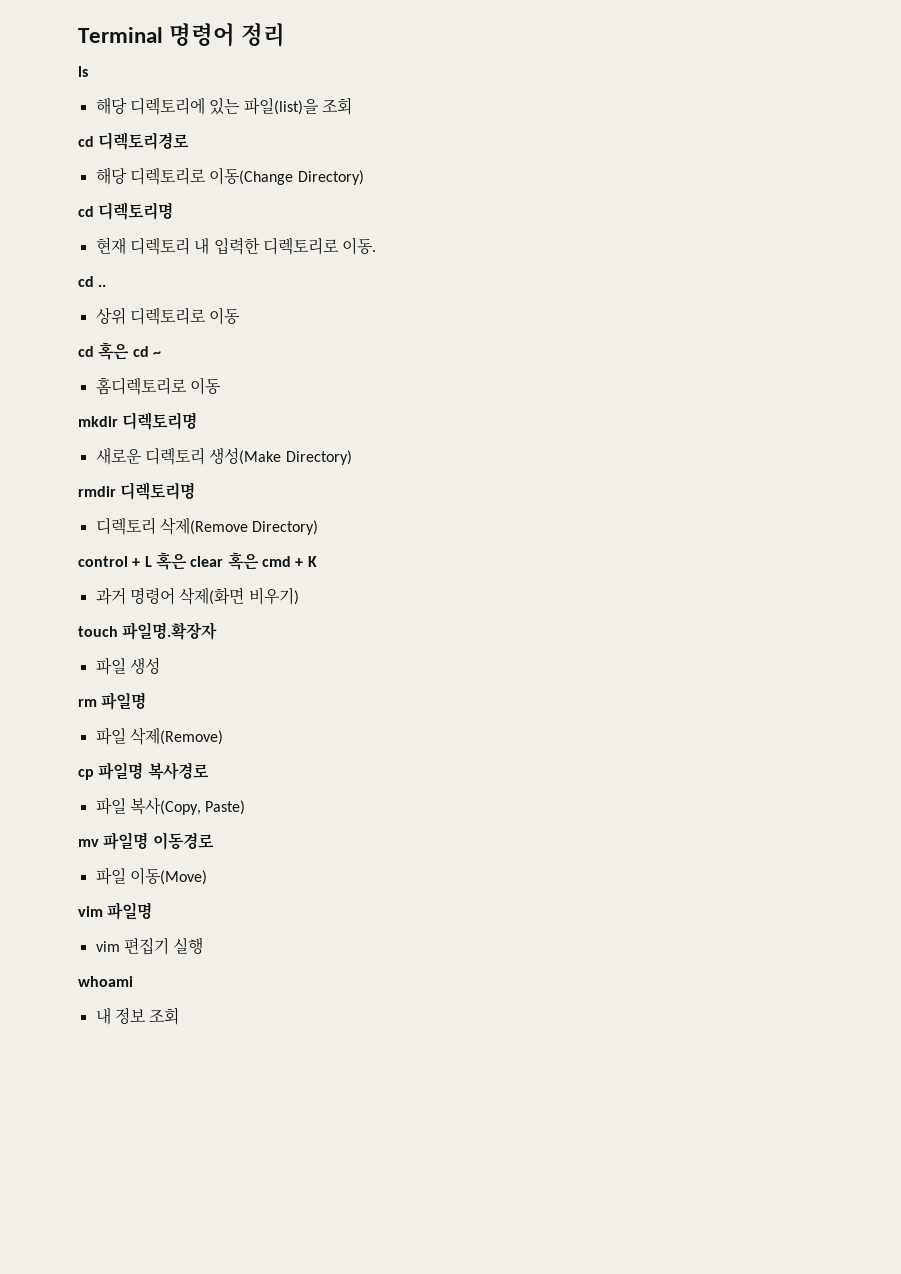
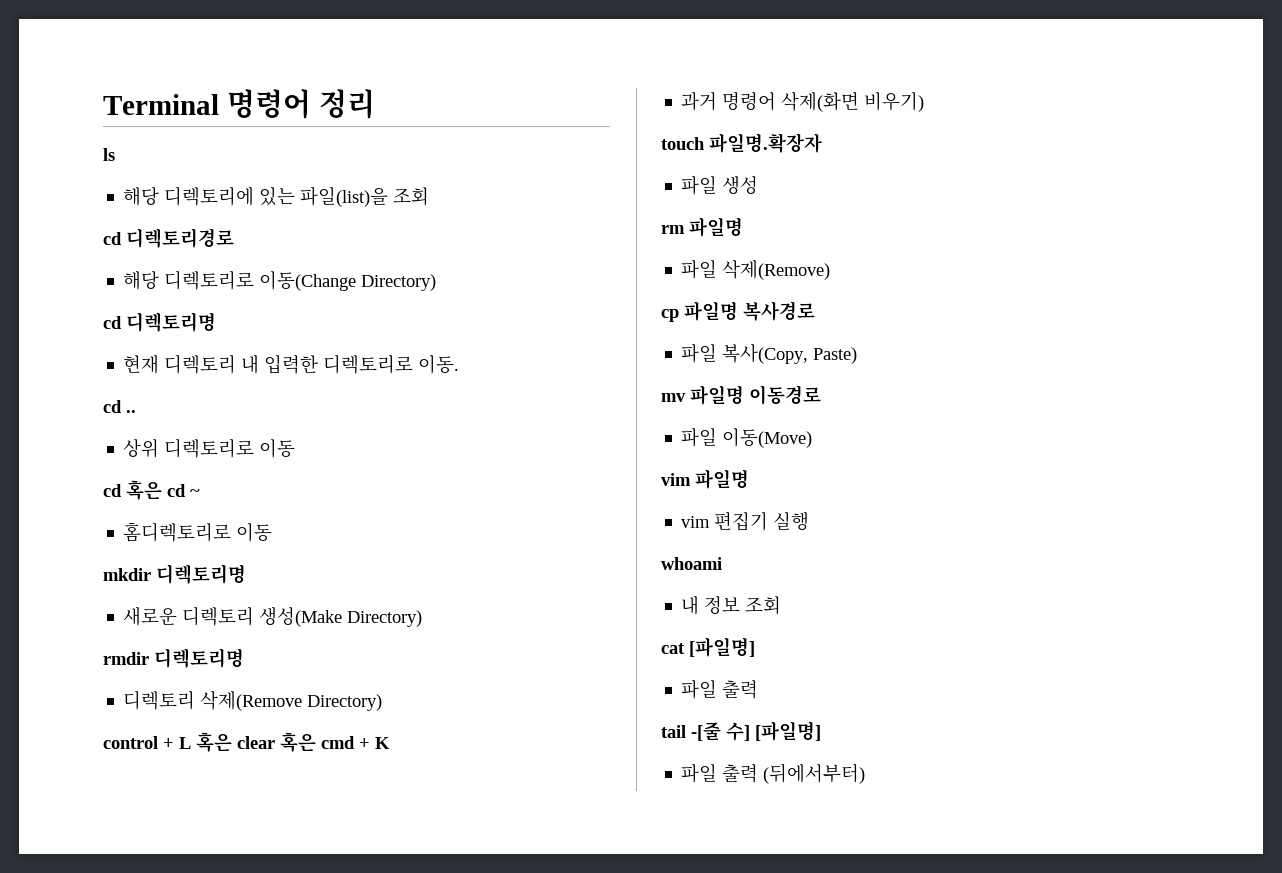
(180, 1016) none -> [661,637,755,657] [681,679,759,699] [661,721,821,741] [681,763,866,784] // cat [파일명] // 파일 출력 // tail -[줄 수] [파일명] // 파일 출력 (뒤에서부터)

